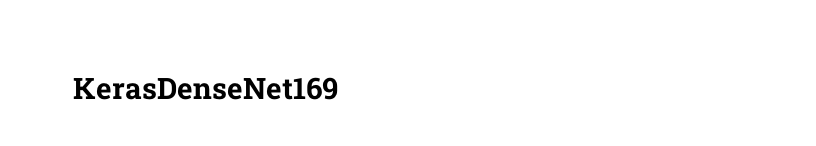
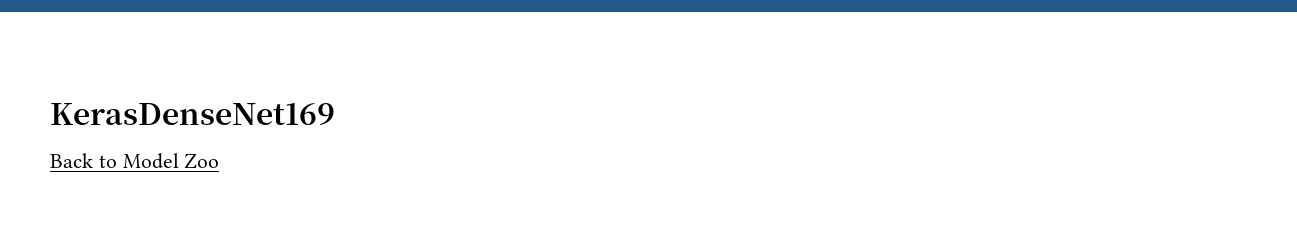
(338, 88) none -> [50,153,220,169] // Back to Model Zoo

